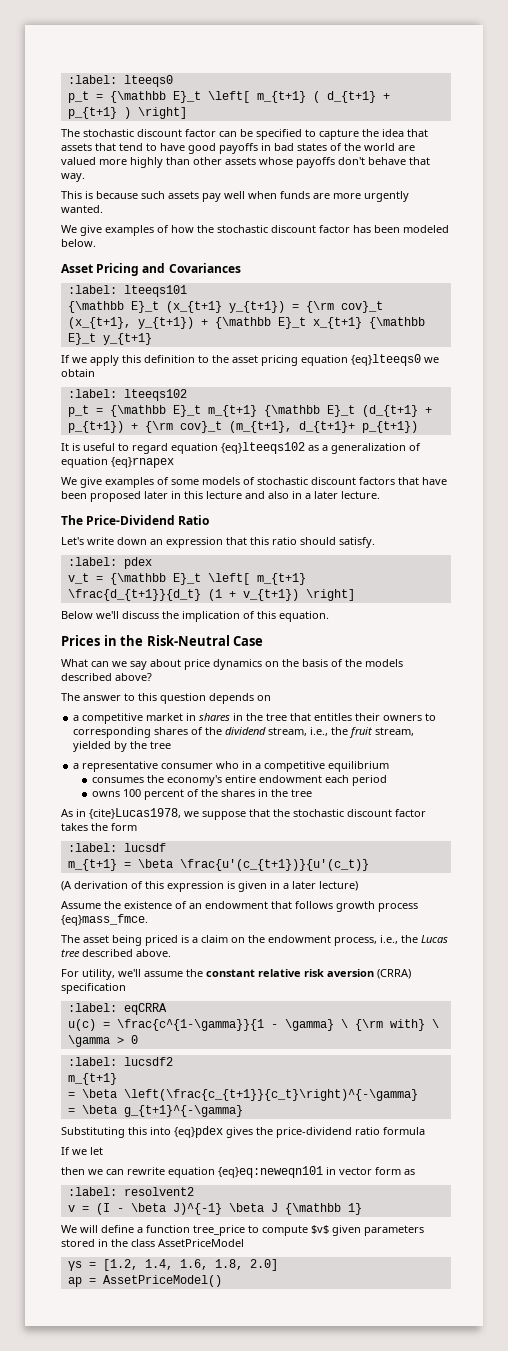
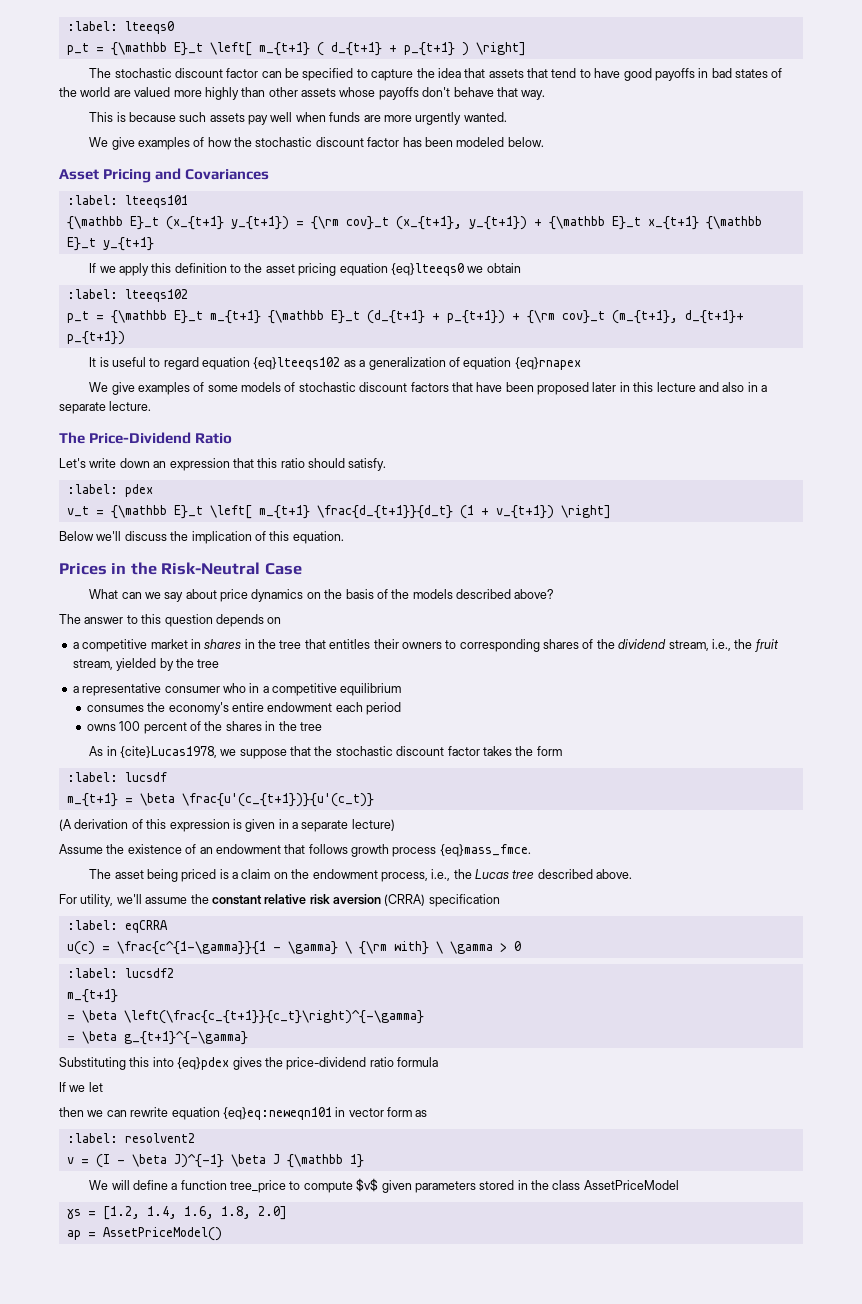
[314,491,338,499] later -> [59,402,106,414] separate
[292,881,316,889] later -> [301,820,349,832] separate

